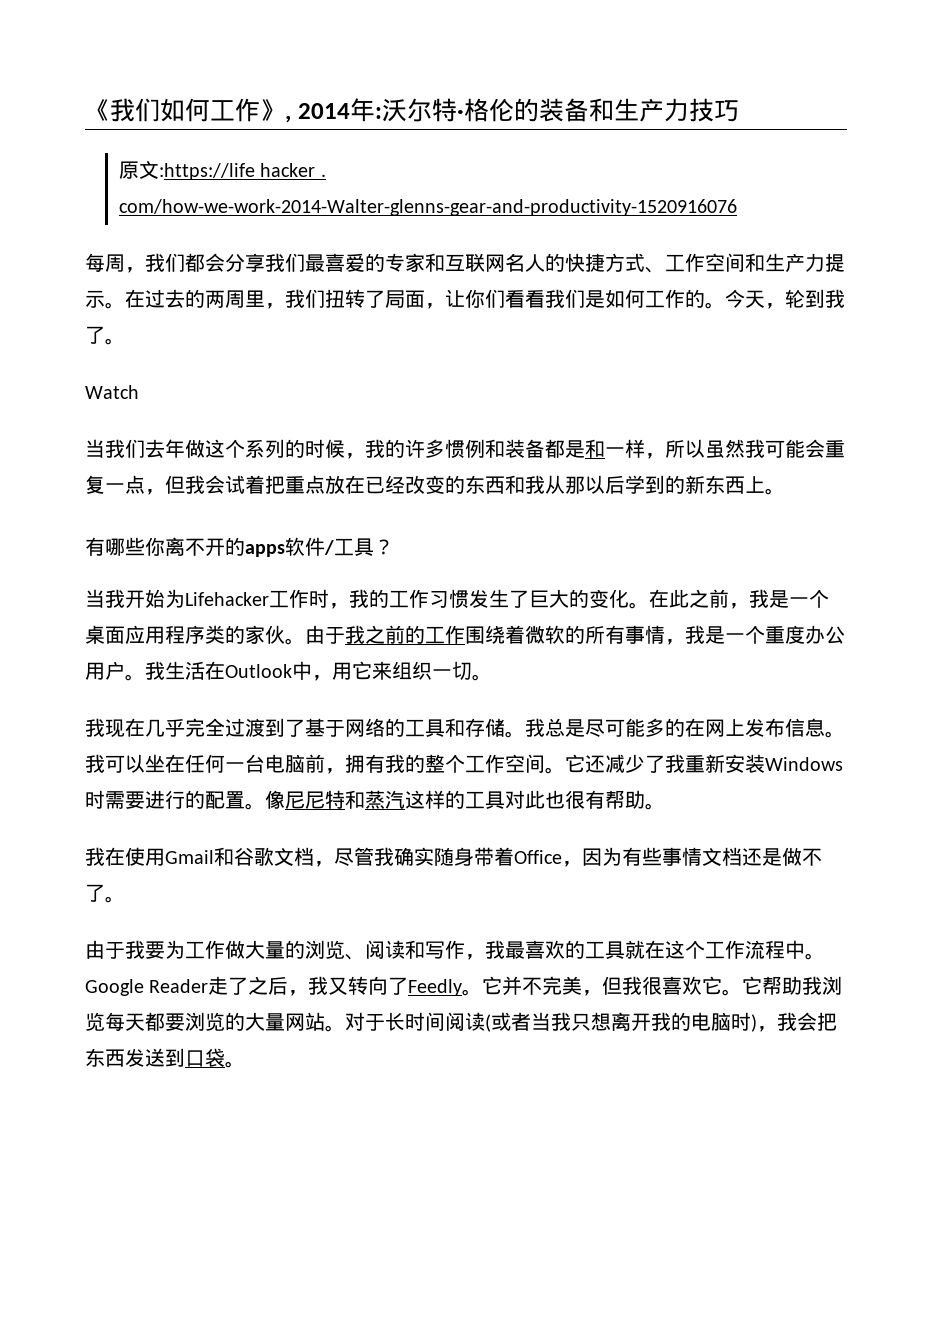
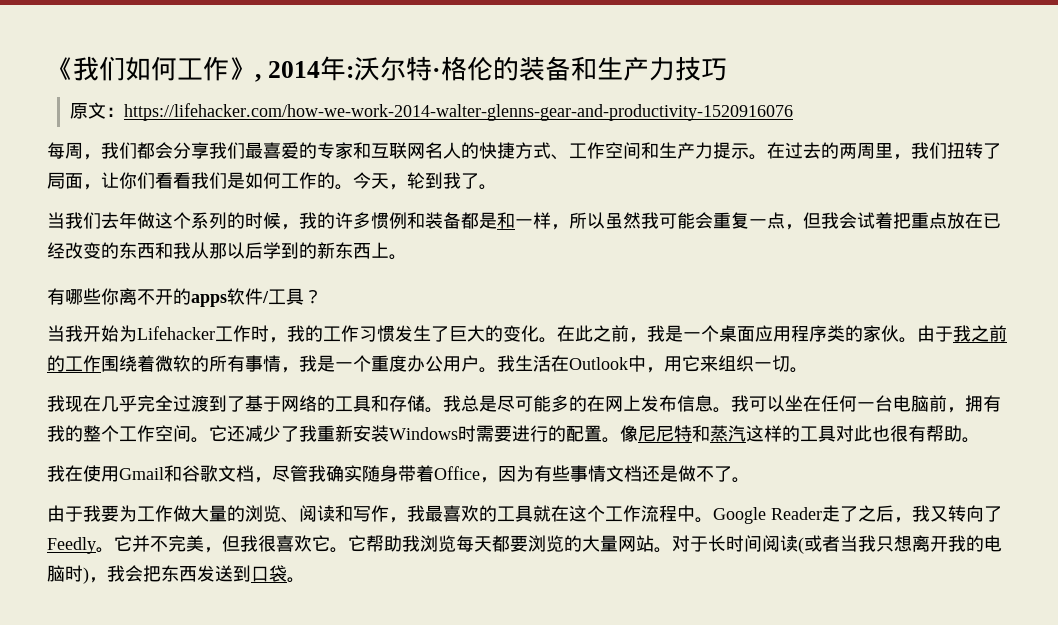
[158,163,326,180] [118,199,737,216] :https://life hacker . com/how-we-work-2014-Walter-glenns-gear-and-productivity-1520916076 -> [105,103,793,121] ：https://lifehacker.com/how-we-work-2014-walter-glenns-gear-and-productivity-1520916076
[85,385,139,399] // Watch -> (497, 187) none

